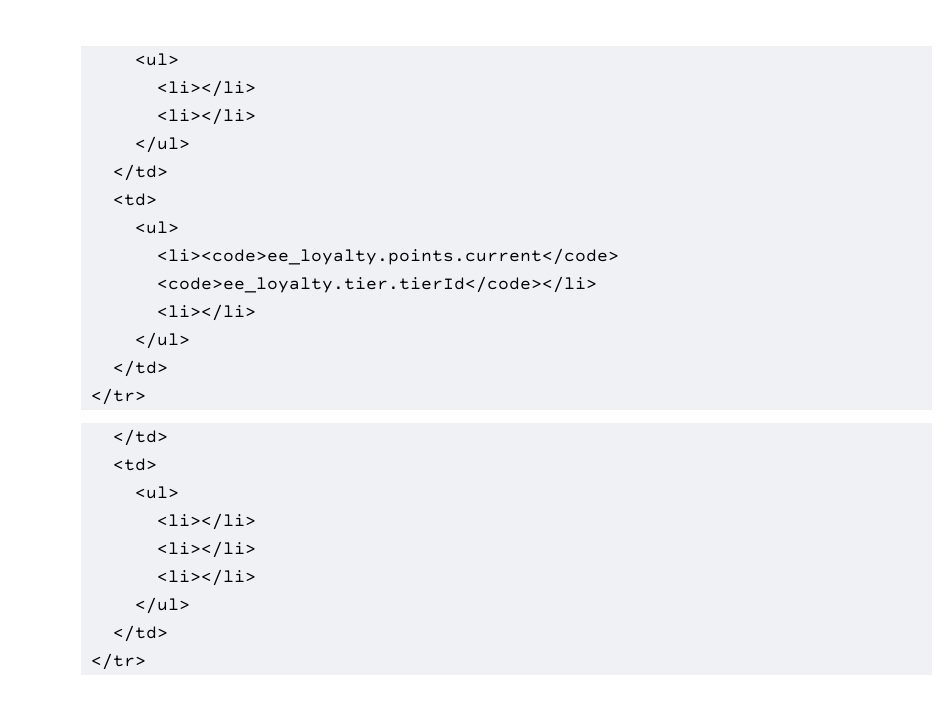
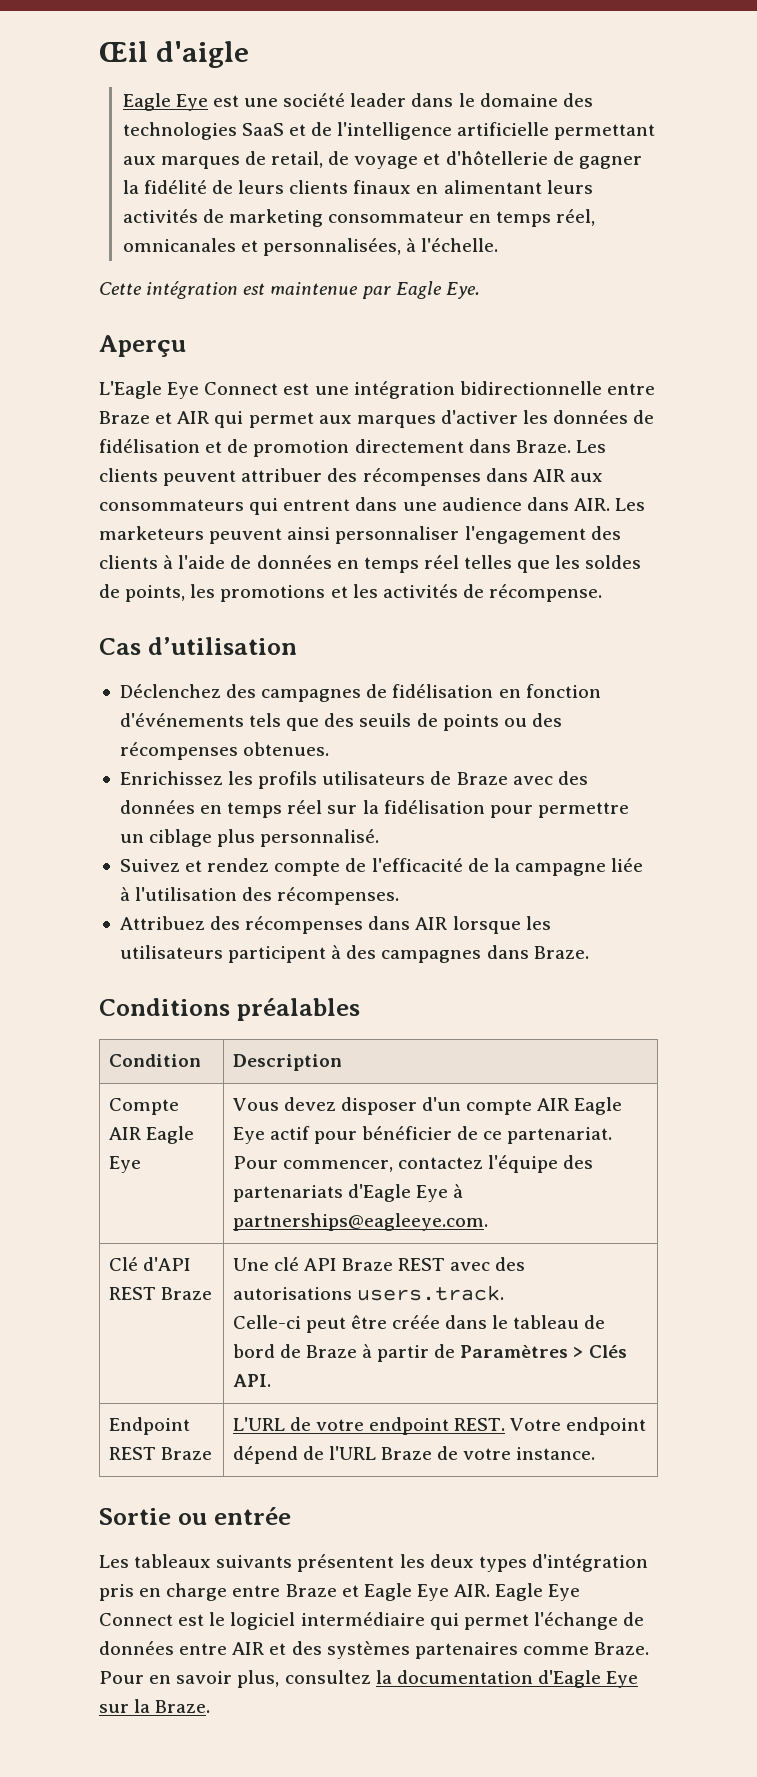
[134,53,179,66] [156,80,256,97] [156,108,256,125] [134,136,190,153] [112,164,168,181] [112,193,157,206] [134,221,179,234] [156,248,619,265] [156,276,597,293] [156,304,256,321] [134,332,190,349] [112,360,168,377] [90,388,146,405] [112,429,168,446] [112,458,157,471] [134,486,179,499] [156,513,256,530] [156,541,256,558] [156,569,256,586] [134,597,190,614] [112,625,168,642] [90,653,146,670] <ul> // <li></li> // <li></li> // </ul> // </td> // <td> // <ul> // <li><code>ee_loyalty.points.current</code> <code>ee_loyalty.tier.tierId</code></li> // <li></li> // </ul> // </td> // </tr> // </td> // <td> // <ul> // <li></li> // <li></li> // <li></li> // </ul> // </td> // </tr> -> [99,41,249,68] [122,93,593,111] [122,122,656,140] [122,151,642,169] [122,180,593,194] [122,209,596,227] [122,238,499,256] [99,281,480,299] [99,335,186,357] [99,381,655,399] [99,410,655,428] [99,439,606,457] [99,468,603,486] [99,497,646,515] [99,526,621,544] [99,555,642,573] [99,584,603,602] [99,637,297,655] [119,684,601,702] [119,713,562,731] [119,742,330,760] [119,771,588,789] [119,800,629,818] [119,829,380,847] [119,858,644,876] [119,887,400,905] [119,916,551,934] [119,945,589,963] [99,998,360,1021] [108,1054,201,1067] [232,1054,342,1071] [108,1098,179,1115] [108,1126,194,1144] [108,1156,141,1173] [232,1097,623,1115] [232,1126,613,1144] [232,1155,594,1173] [232,1184,463,1202] [232,1213,488,1231] [108,1257,191,1271] [108,1287,212,1300] [232,1257,526,1271] [232,1285,504,1301] [232,1315,606,1333] [232,1344,627,1362] [232,1374,271,1387] [108,1417,190,1435] [108,1447,212,1460] [232,1417,647,1435] [232,1446,596,1464] [99,1507,291,1525] [99,1554,648,1572] [99,1583,581,1601] [99,1612,645,1630] [99,1641,650,1659] [99,1670,639,1688] [99,1699,211,1713] Œil d'aigle // Eagle Eye est une société leader dans le domaine des technologies SaaS et de l'intelligence artificielle permettant aux marques de retail, de voyage et d'hôtellerie de gagner la fidélité de leurs clients finaux en alimentant leurs activités de marketing consommateur en temps réel, omnicanales et personnalisées, à l'échelle. // Cette intégration est maintenue par Eagle Eye. // Aperçu // L'Eagle Eye Connect est une intégration bidirectionnelle entre Braze et AIR qui permet aux marques d'activer les données de fidélisation et de promotion directement dans Braze. Les clients peuvent attribuer des récompenses dans AIR aux consommateurs qui entrent dans une audience dans AIR. Les marketeurs peuvent ainsi personnaliser l'engagement des clients à l'aide de données en temps réel telles que les soldes de points, les promotions et les activités de récompense. // Cas d’utilisation // Déclenchez des campagnes de fidélisation en fonction d'événements tels que des seuils de points ou des récompenses obtenues. // Enrichissez les profils utilisateurs de Braze avec des données en temps réel sur la fidélisation pour permettre un ciblage plus personnalisé. // Suivez et rendez compte de l'efficacité de la campagne liée à l'utilisation des récompenses. // Attribuez des récompenses dans AIR lorsque les utilisateurs participent à des campagnes dans Braze. // Conditions préalables // Condition | Description // Compte AIR Eagle Eye | Vous devez disposer d'un compte AIR Eagle Eye actif pour bénéficier de ce partenariat. Pour commencer, contactez l'équipe des partenariats d'Eagle Eye à partnerships@eagleeye.com. // Clé d'API REST Braze | Une clé API Braze REST avec des autorisations users.track. // Celle-ci peut être créée dans le tableau de bord de Braze à partir de Paramètres > Clés API. // Endpoint REST Braze | L'URL de votre endpoint REST. Votre endpoint dépend de l'URL Braze de votre instance. // Sortie ou entrée // Les tableaux suivants présentent les deux types d'intégration pris en charge entre Braze et Eagle Eye AIR. Eagle Eye Connect est le logiciel intermédiaire qui permet l'échange de données entre AIR et des systèmes partenaires comme Braze. Pour en savoir plus, consultez la documentation d'Eagle Eye sur la Braze.

